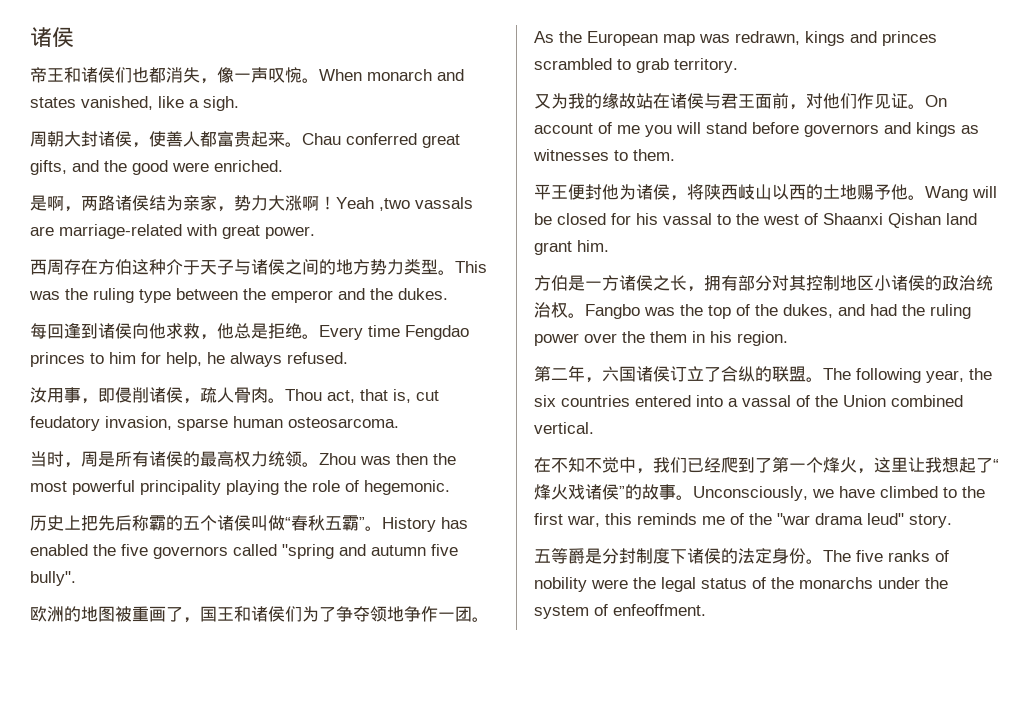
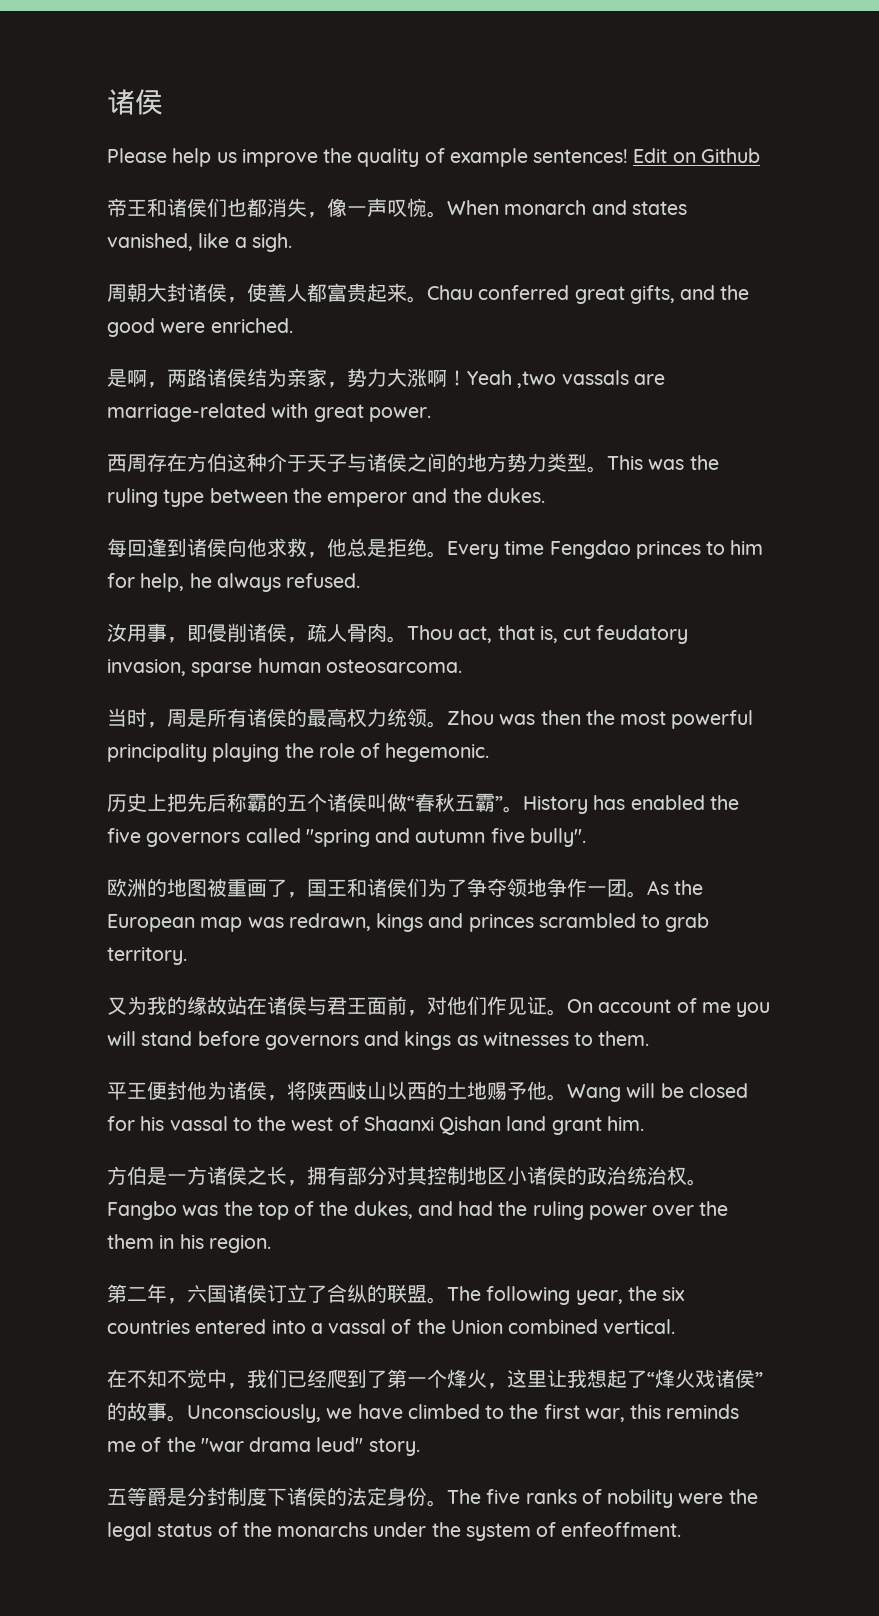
[30,27,74,48] 诸侯 -> [107,89,163,115] [107,148,760,167] 诸侯 // Please help us improve the quality of example sentences! Edit on Github

